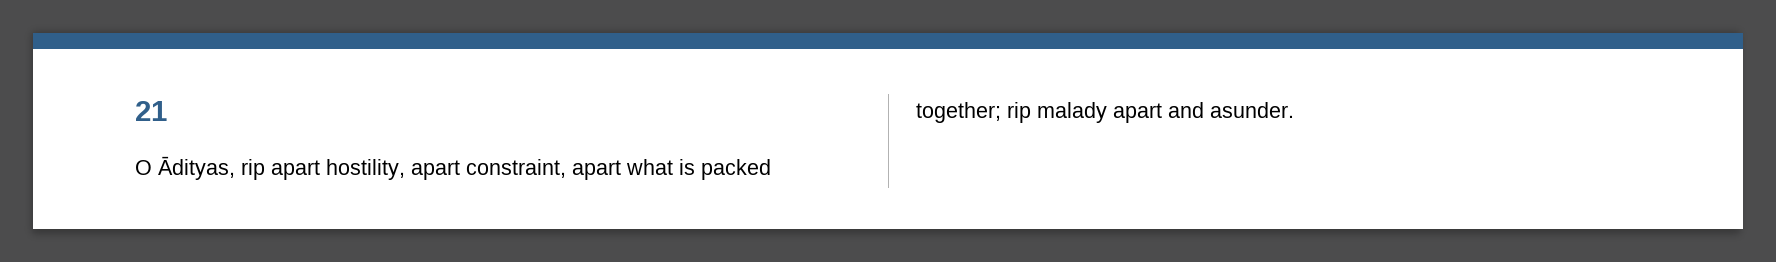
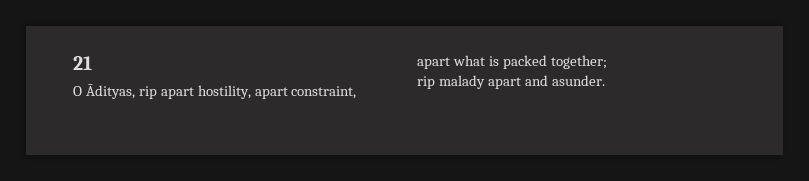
(1001, 112) none -> (607, 62) //

